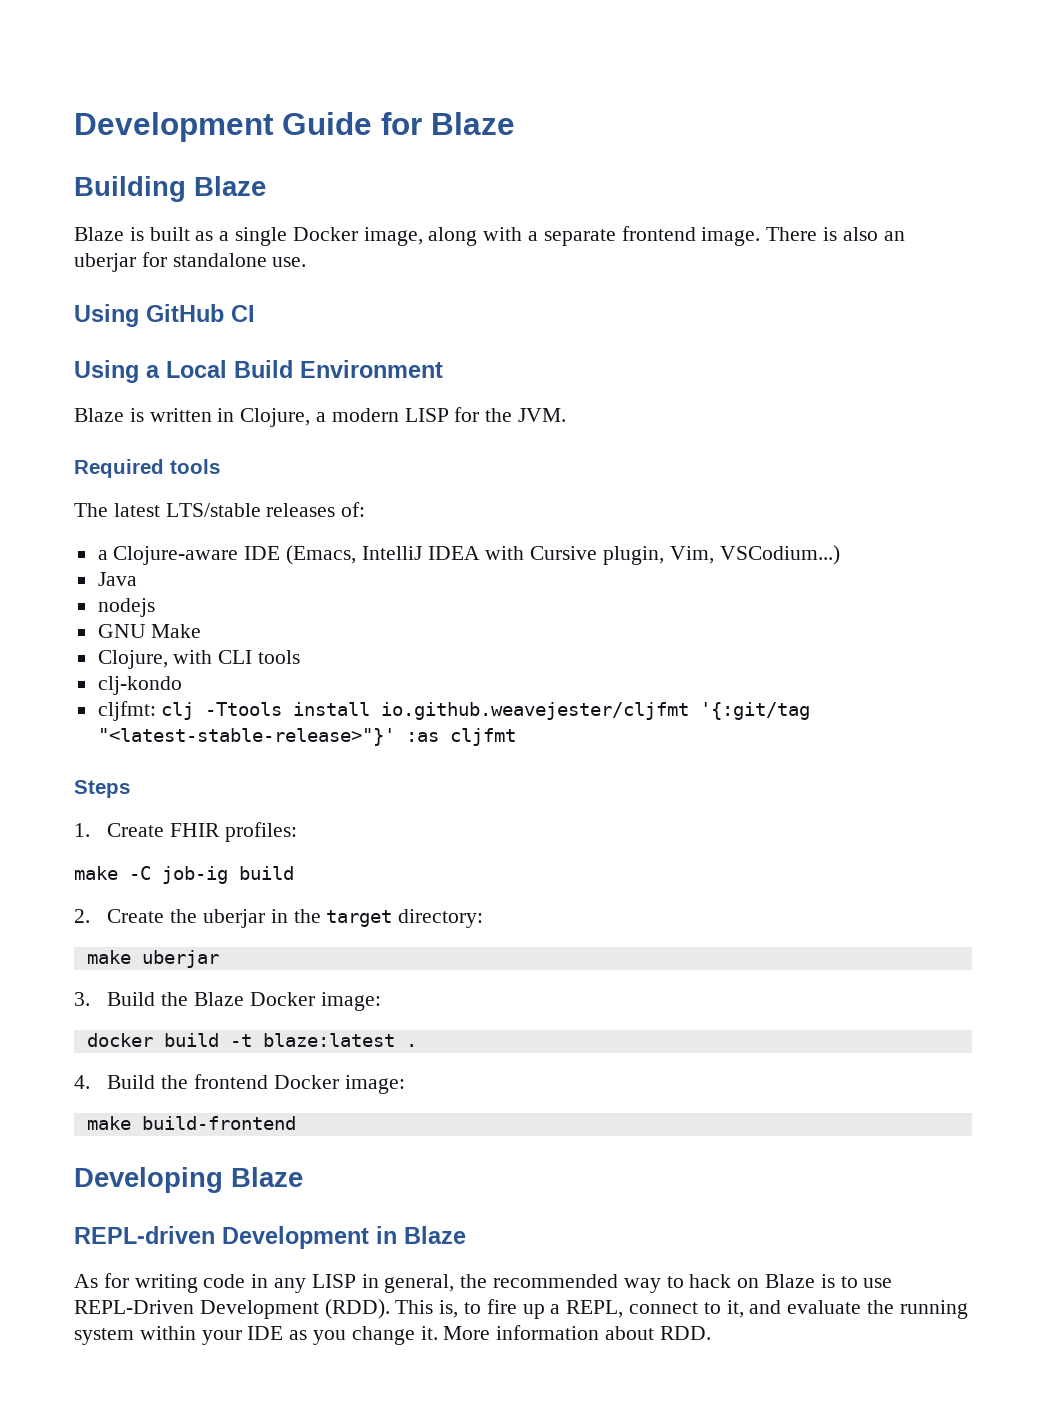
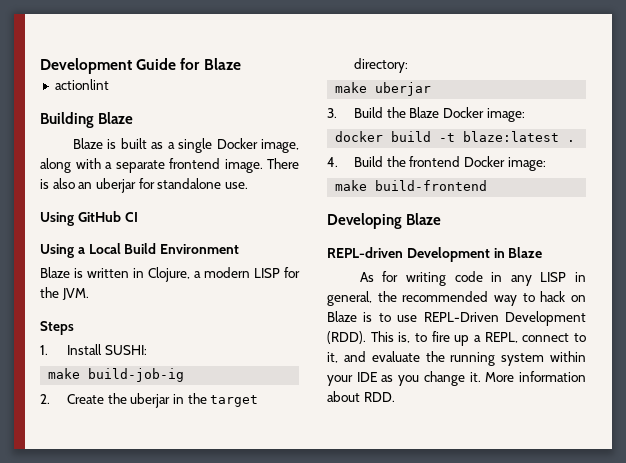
(515, 123) none -> [54,79,109,90] // actionlint
[74,459,220,478] [74,502,366,517] [97,545,840,565] [97,572,137,586] [97,598,155,617] [97,624,202,638] [97,650,301,669] [97,676,182,695] [97,701,811,721] [97,728,516,746] [74,780,130,798] [74,822,297,842] [74,866,294,884] Required tools // The latest LTS/stable releases of: // a Clojure-aware IDE (Emacs, IntelliJ IDEA with Cursive plugin, Vim, VSCodium...) // Java // nodejs // GNU Make // Clojure, with CLI tools // clj-kondo // cljfmt: clj -Ttools install io.github.weavejester/cljfmt '{:git/tag "<latest-stable-release>"}' :as cljfmt // Steps // 1. Create FHIR profiles: // make -C job-ig build -> [40,321,74,335] [40,344,147,355] [48,368,185,382] Steps // 1. Install SUSHI: // make build-job-ig

